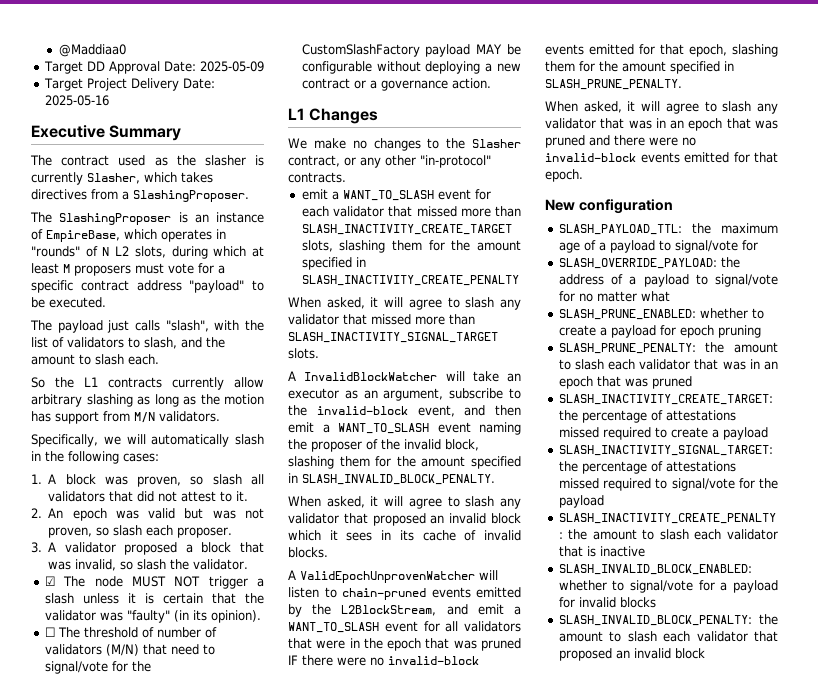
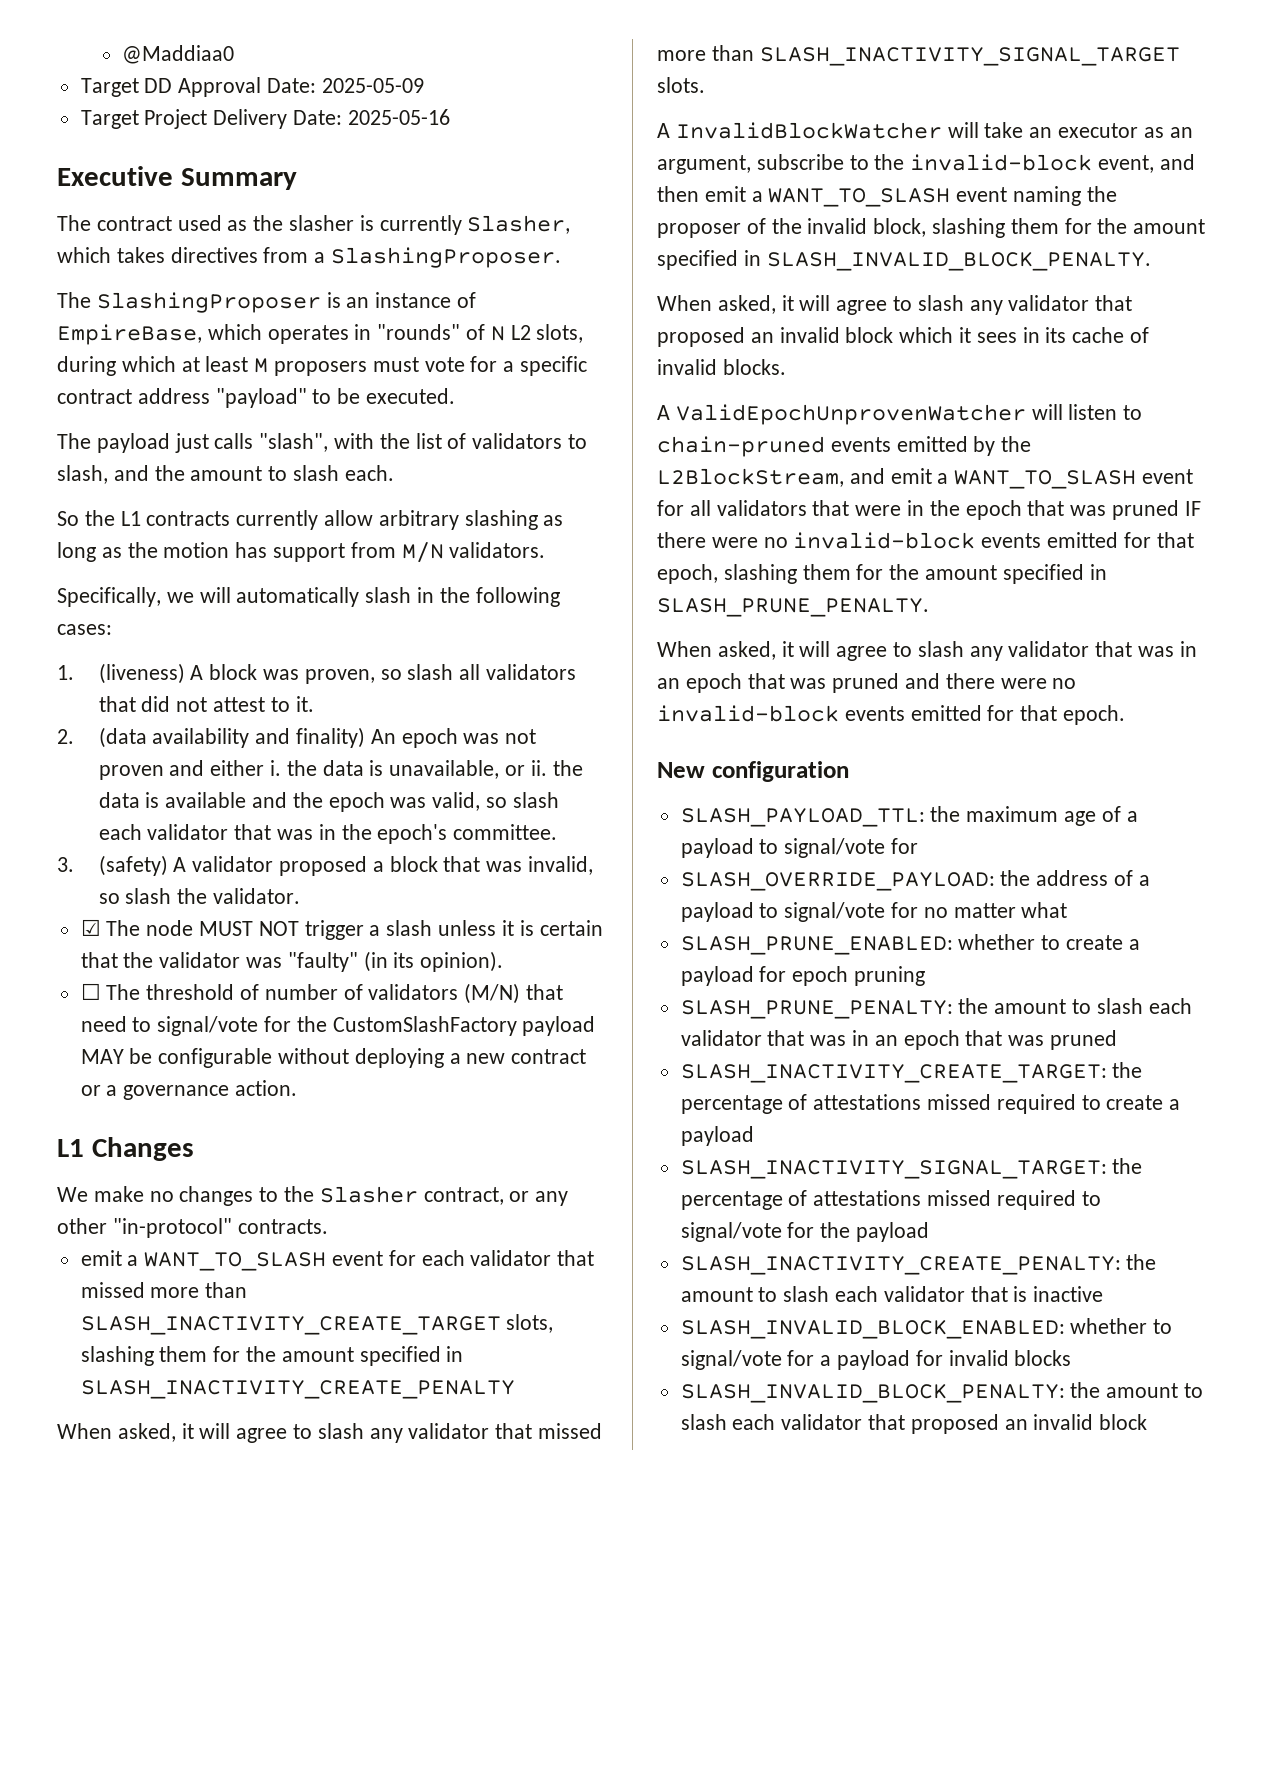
(42, 479) none -> [98,663,185,684] (liveness)
[48,508,264,521] [48,525,233,538] An epoch was valid but was not proven, so slash each proposer. -> [98,727,537,748] [98,760,583,780] [98,792,559,812] [98,824,558,844] (data availability and finality) An epoch was not proven and either i. the data is unavailable, or ii. the data is available and the epoch was valid, so slash each validator that was in the epoch's committee.
(42, 547) none -> [98,855,168,876] (safety)

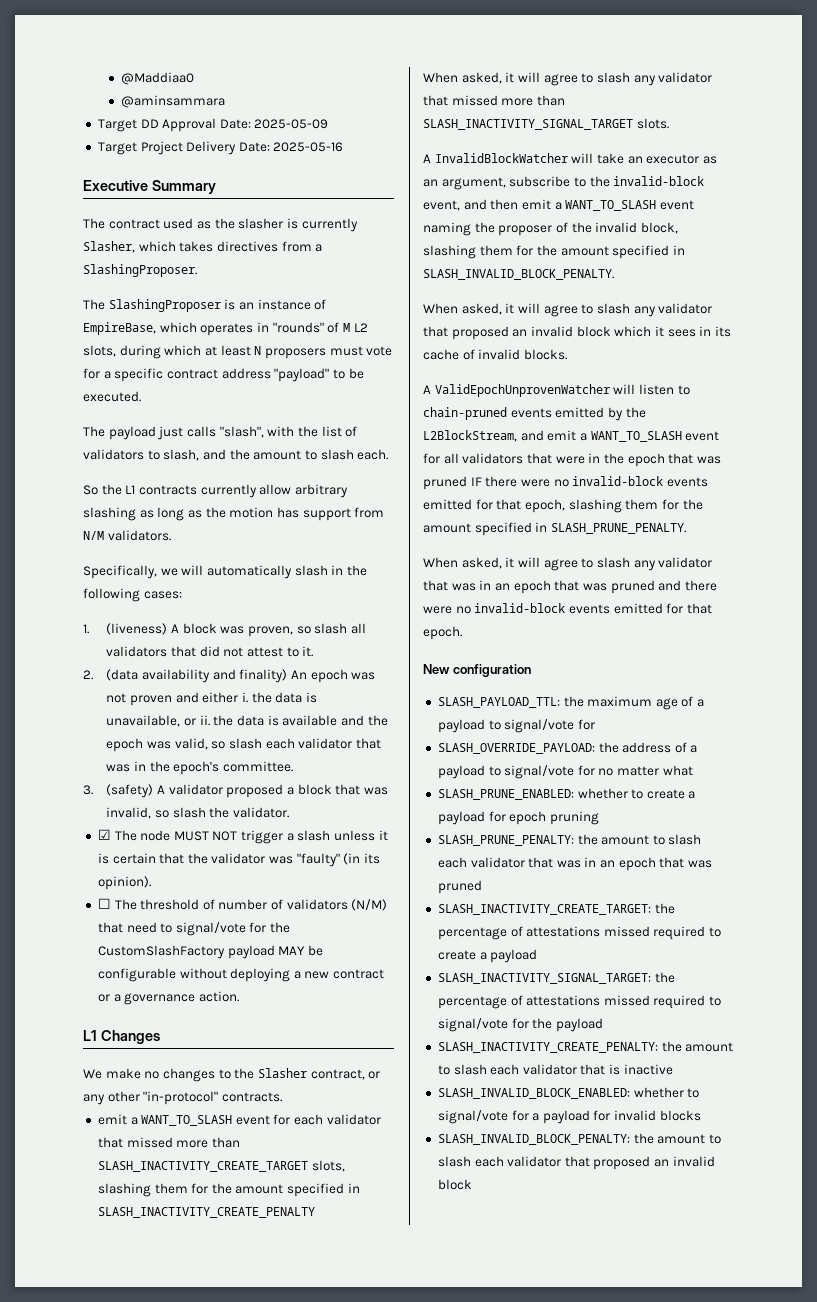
(235, 54) none -> [121,95,226,108] // @aminsammara
[490,326,505,341] N -> [342,323,350,332] M
[254,358,269,373] M -> [254,346,262,355] N
[401,542,444,563] M/N -> [83,531,104,540] N/M
[464,983,521,1004] (M/N) -> [351,899,388,911] (N/M)

